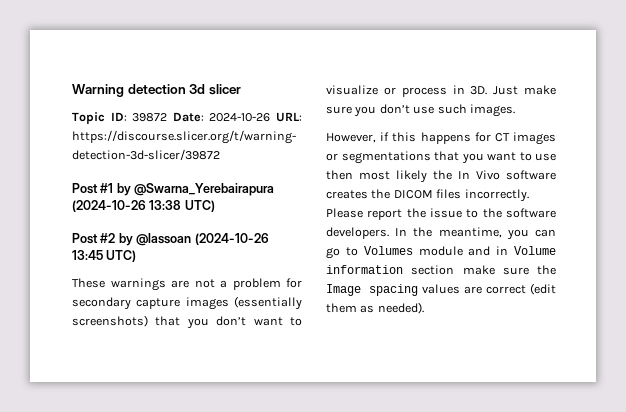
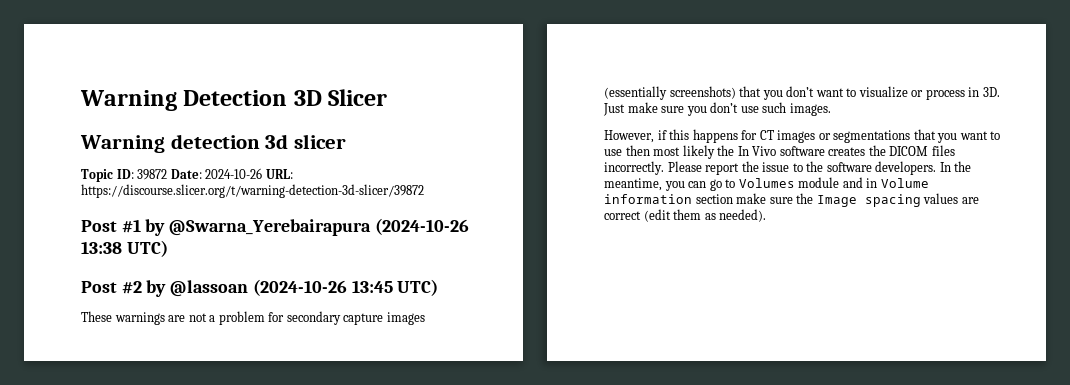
[72,84,124,97] Warning -> [80,89,388,111] [80,135,165,153] Warning Detection 3D Slicer // Warning

